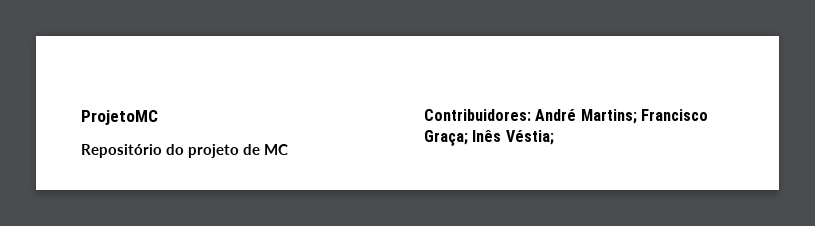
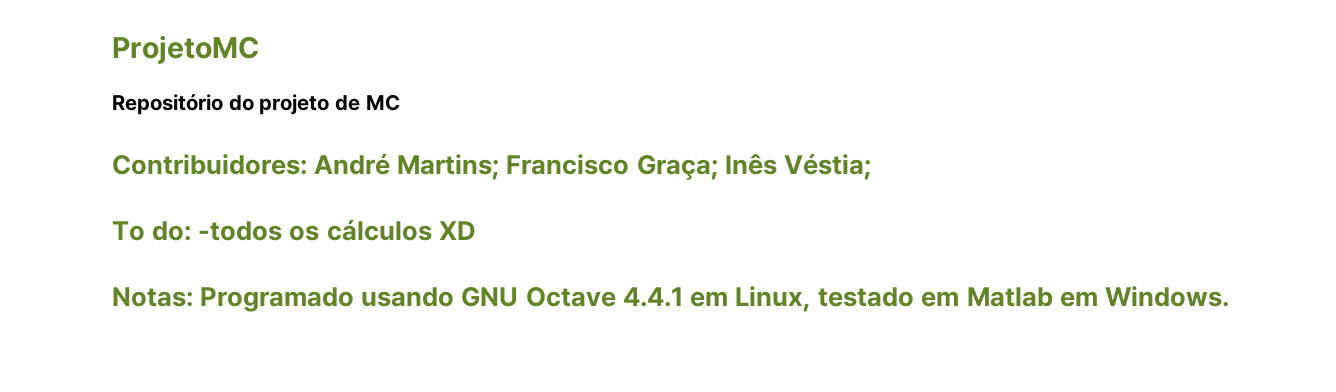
(554, 137) none -> [112,219,476,241] [112,286,1229,312] // To do: -todos os cálculos XD // Notas: Programado usando GNU Octave 4.4.1 em Linux, testado em Matlab em Windows.

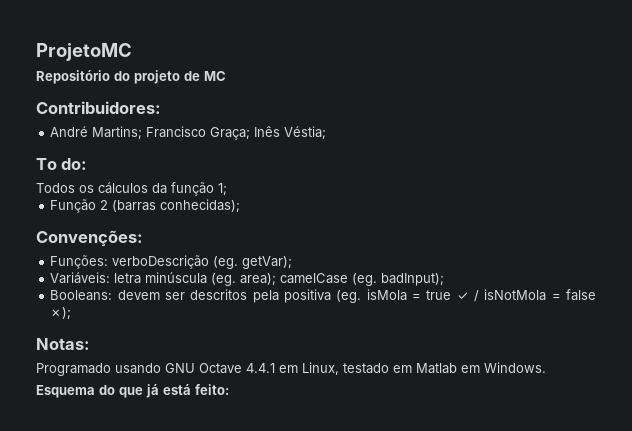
(307, 164) none -> (161, 107) //
[198,221,283,241] -todos -> [36,183,75,193] // Todos
[438,221,476,240] XD -> [152,182,227,196] [50,199,241,213] [36,230,143,246] [50,255,293,269] [50,272,445,286] [50,289,597,303] [50,307,72,320] da função 1; // Função 2 (barras conhecidas); // Convenções: // Funções: verboDescrição (eg. getVar); // Variáveis: letra minúscula (eg. area); camelCase (eg. badInput); // Booleans: devem ser descritos pela positiva (eg. isMola = true ✓ / isNotMola = false ✗);
(193, 297) none -> (90, 344) //
(1229, 296) none -> [36,384,229,398] // Esquema do que já está feito:

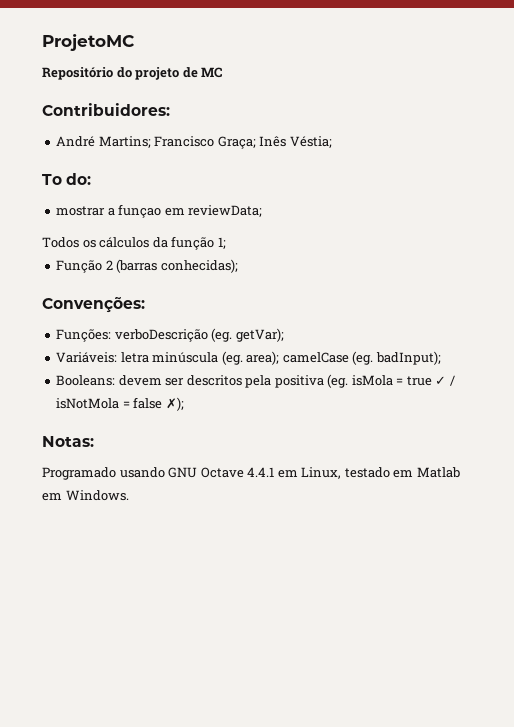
(88, 164) none -> [56,204,263,218] // mostrar a funçao em reviewData;
[36,384,229,398] // Esquema do que já está feito: -> (129, 495) none

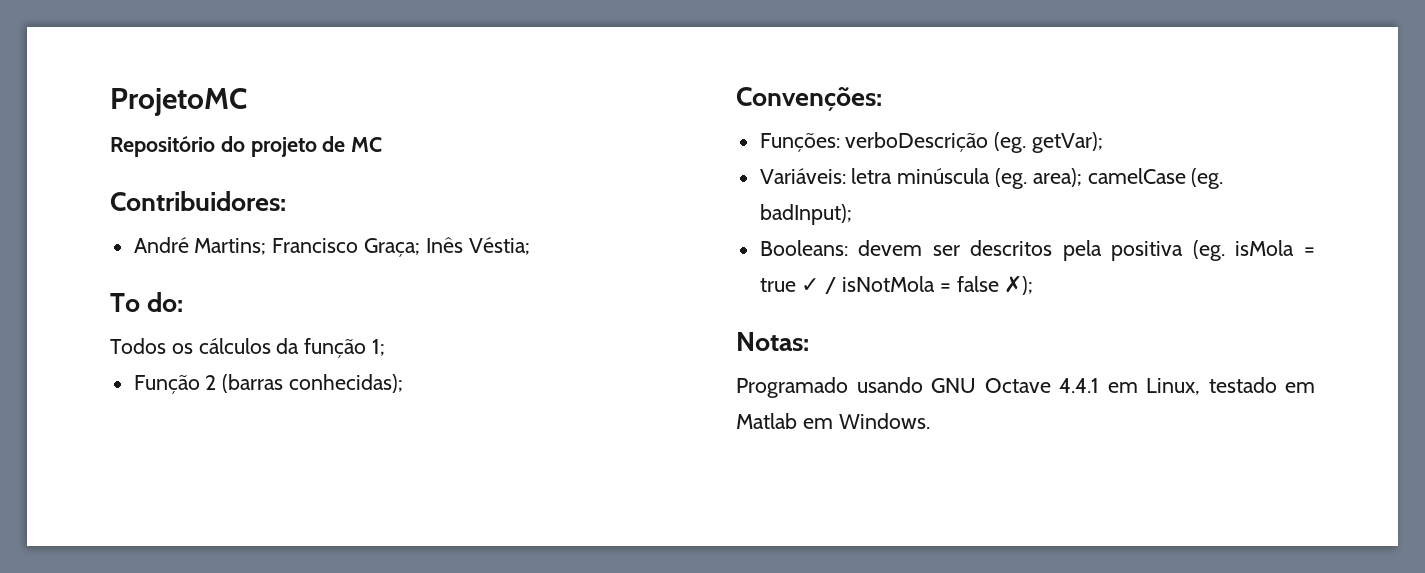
[56,204,263,218] // mostrar a funçao em reviewData; -> (184, 302) none

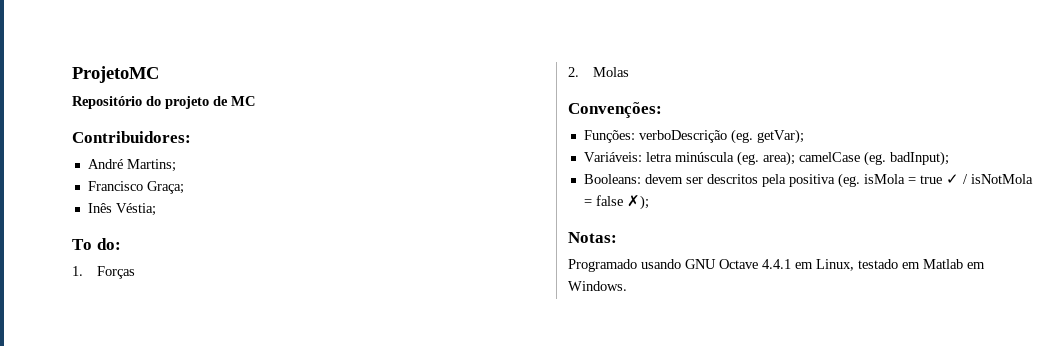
(267, 246) none -> (176, 165) //
(421, 247) none -> (184, 187) //
[110,338,386,358] [133,374,404,394] Todos os cálculos da função 1; // Função 2 (barras conhecidas); -> [72,266,136,279] [568,67,630,77] 1. Forças // 2. Molas

